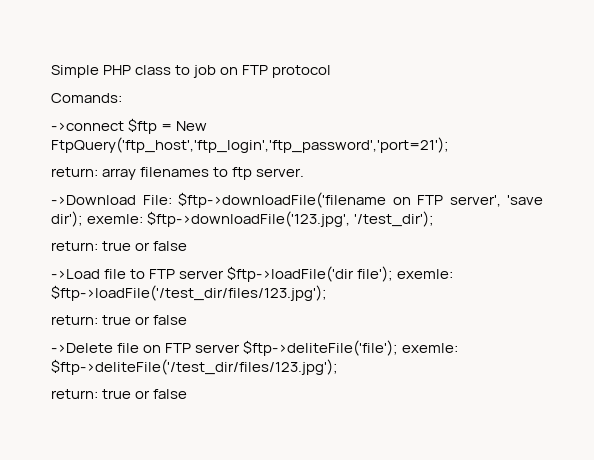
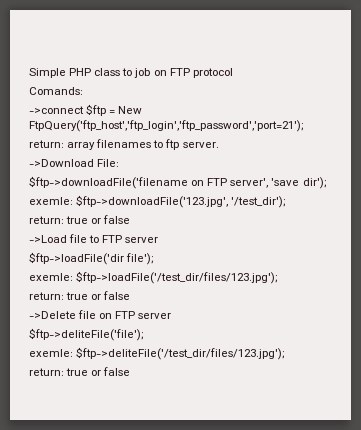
(172, 200) none -> (120, 163) //
(83, 219) none -> (326, 183) //
(225, 274) none -> (159, 240) //
(394, 274) none -> (154, 259) //
(241, 348) none -> (172, 316) //
(399, 348) none -> (143, 334) //

